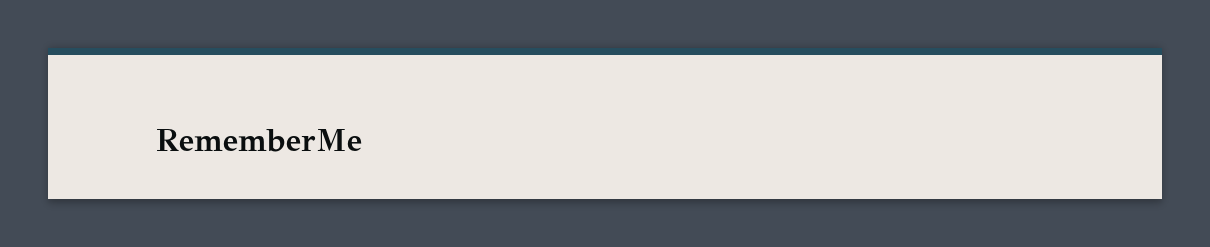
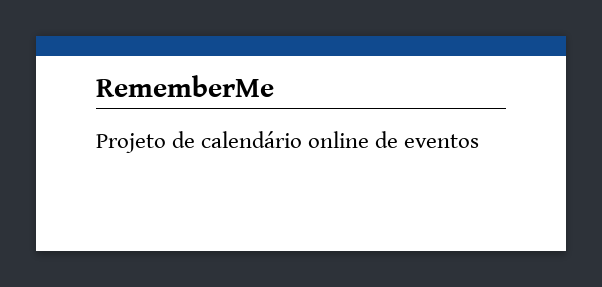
(362, 140) none -> [96,131,480,153] // Projeto de calendário online de eventos

